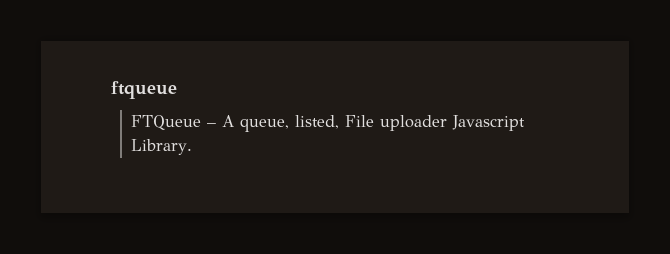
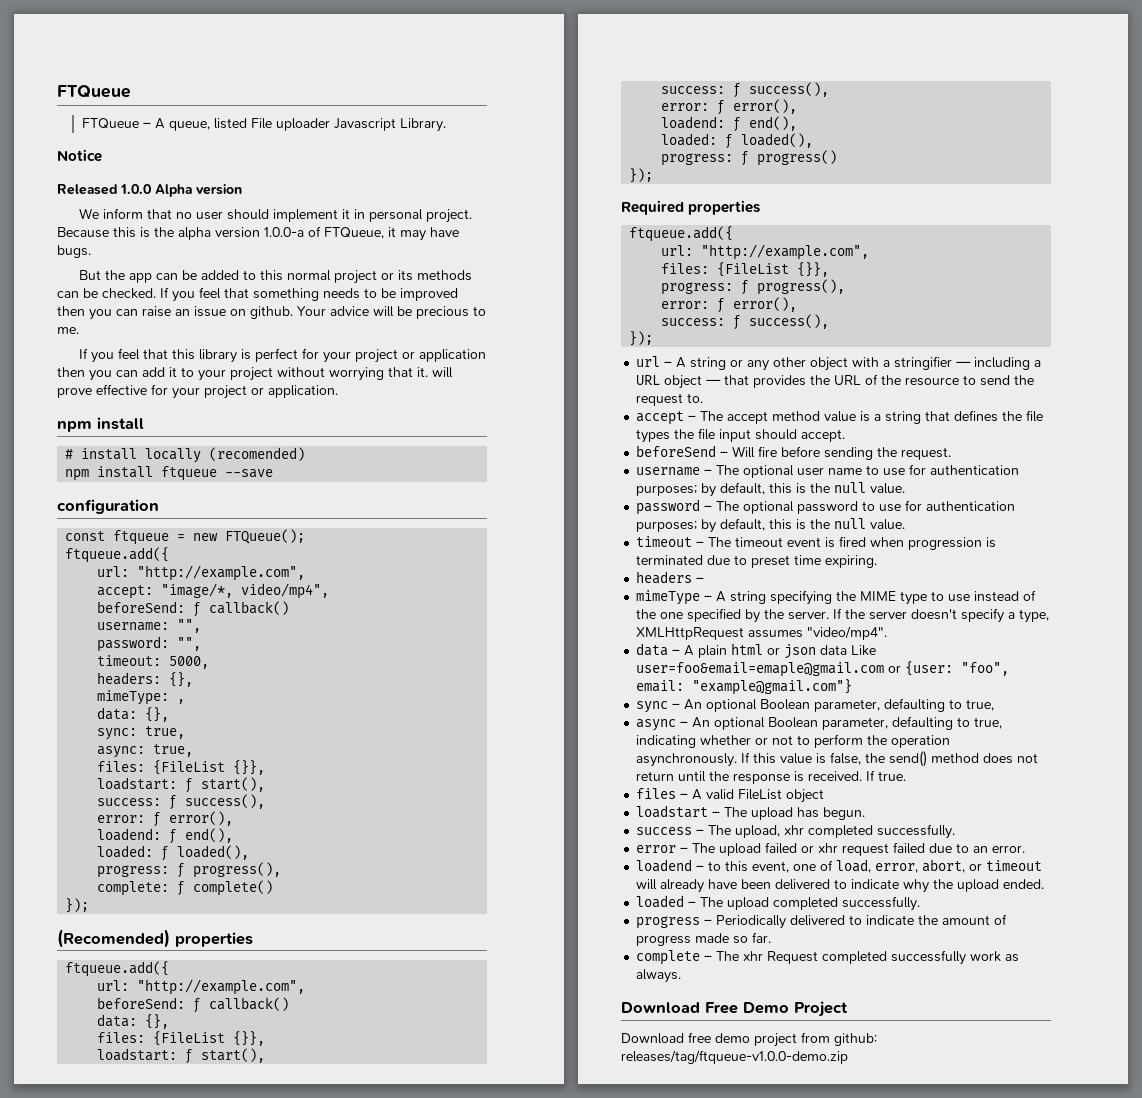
[111,81,177,99] ftqueue -> [57,85,131,98] FTQueue
[295,115,340,129] listed, -> [213,118,247,129] listed
(193, 147) none -> [57,149,102,162] [57,184,242,197] [79,208,473,223] [57,226,459,241] [57,245,91,258] [79,270,473,284] [57,287,458,302] [57,306,486,320] [57,327,79,334] [79,348,487,363] [57,367,453,381] [57,384,338,399] [57,417,144,432] [65,447,306,463] [65,466,274,481] [57,499,159,514] [65,529,306,545] [65,547,170,563] [97,565,306,581] [97,583,330,599] [97,601,290,616] [97,619,202,633] [97,636,202,652] [97,655,210,669] [97,672,194,687] [97,690,186,705] [97,707,170,722] [97,726,186,740] [97,744,194,758] [97,760,266,775] [97,777,266,792] [97,794,266,809] [97,811,234,826] [97,828,234,843] [97,845,250,860] [97,862,282,878] [97,880,274,896] [65,898,90,913] [57,929,253,948] [65,961,170,977] [97,979,306,995] [97,997,290,1012] [97,1014,170,1029] [97,1031,266,1046] [97,1048,266,1063] [661,82,830,97] [661,99,798,114] [661,116,798,131] [661,133,814,148] [661,150,838,166] [629,168,654,183] [621,200,761,215] [629,226,734,242] [661,244,870,260] [661,262,830,277] [661,279,846,295] [661,297,798,312] [661,314,830,329] [629,331,654,346] [636,356,1042,371] [636,374,1035,389] [636,393,704,406] [636,410,1044,425] [636,428,846,443] [636,445,952,460] [636,464,1020,478] [636,482,906,497] [636,499,1016,515] [636,518,906,533] [636,536,997,550] [636,555,878,568] [636,571,705,584] [636,590,1037,605] [636,608,1050,623] [636,626,888,640] [636,643,877,659] [636,661,1010,677] [636,679,853,695] [636,698,995,713] [636,716,1003,731] [636,734,951,748] [636,751,1039,767] [636,770,907,784] [636,788,825,803] [636,805,866,820] [636,824,956,839] [636,842,1026,856] [636,859,1043,873] [636,879,1045,893] [636,895,921,911] [636,914,1008,929] [636,932,772,946] [636,950,1020,965] [636,969,682,983] [621,1001,848,1017] [621,1032,877,1047] [621,1050,848,1064] // Notice // Released 1.0.0 Alpha version // We inform that no user should implement it in personal project. Because this is the alpha version 1.0.0-a of FTQueue, it may have bugs. // But the app can be added to this normal project or its methods can be checked. If you feel that something needs to be improved then you can raise an issue on github. Your advice will be precious to me. // If you feel that this library is perfect for your project or application then you can add it to your project without worrying that it. will prove effective for your project or application. // npm install // # install locally (recomended) // npm install ftqueue --save // configuration // const ftqueue = new FTQueue(); // ftqueue.add({ // url: "http://example.com", // accept: "image/*, video/mp4", // beforeSend: ƒ callback() // username: "", // password: "", // timeout: 5000, // headers: {}, // mimeType: , // data: {}, // sync: true, // async: true, // files: {FileList {}}, // loadstart: ƒ start(), // success: ƒ success(), // error: ƒ error(), // loadend: ƒ end(), // loaded: ƒ loaded(), // progress: ƒ progress(), // complete: ƒ complete() // }); // (Recomended) properties // ftqueue.add({ // url: "http://example.com", // beforeSend: ƒ callback() // data: {}, // files: {FileList {}}, // loadstart: ƒ start(), // success: ƒ success(), // error: ƒ error(), // loadend: ƒ end(), // loaded: ƒ loaded(), // progress: ƒ progress() // }); // Required properties // ftqueue.add({ // url: "http://example.com", // files: {FileList {}}, // progress: ƒ progress(), // error: ƒ error(), // success: ƒ success(), // }); // url – A string or any other object with a stringifier — including a URL object — that provides the URL of the resource to send the request to. // accept – The accept method value is a string that defines the file types the file input should accept. // beforeSend – Will fire before sending the request. // username – The optional user name to use for authentication purposes; by default, this is the null value. // password – The optional password to use for authentication purposes; by default, this is the null value. // timeout – The timeout event is fired when progression is terminated due to preset time expiring. // headers – // mimeType – A string specifying the MIME type to use instead of the one specified by the server. If the server doesn't specify a type, XMLHttpRequest assumes "video/mp4". // data – A plain html or json data Like user=foo&email=emaple@gmail.com or {user: "foo", email: "example@gmail.com"} // sync – An optional Boolean parameter, defaulting to true, // async – An optional Boolean parameter, defaulting to true, indicating whether or not to perform the operation asynchronously. If this value is false, the send() method does not return until the response is received. If true. // files – A valid FileList object // loadstart – The upload has begun. // success – The upload, xhr completed successfully. // error – The upload failed or xhr request failed due to an error. // loadend – to this event, one of load, error, abort, or timeout will already have been delivered to indicate why the upload ended. // loaded – The upload completed successfully. // progress – Periodically delivered to indicate the amount of progress made so far. // complete – The xhr Request completed successfully work as always. // Download Free Demo Project // Download free demo project from github: releases/tag/ftqueue-v1.0.0-demo.zip

